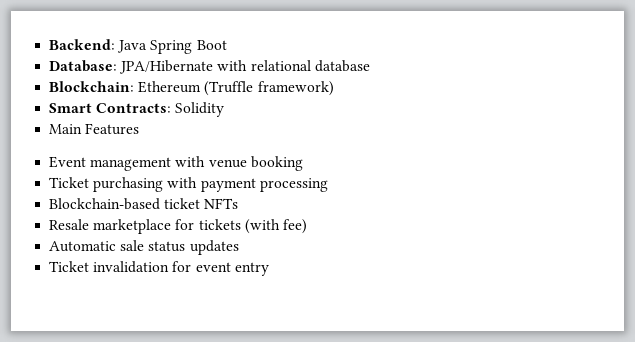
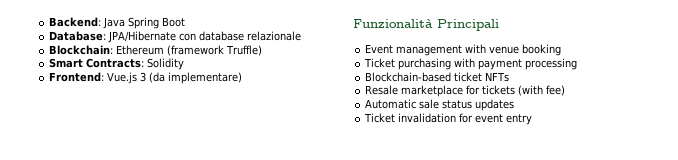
[217,60,311,71] with relational -> [179,33,197,41] con
(370, 66) none -> [247,31,302,41] relazionale
[204,81,334,96] (Truffle framework) -> [167,45,263,56] (framework Truffle)
[49,123,140,135] Main Features -> [49,72,243,84] [353,19,499,31] Frontend: Vue.js 3 (da implementare) // Funzionalità Principali

